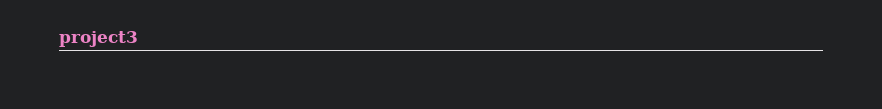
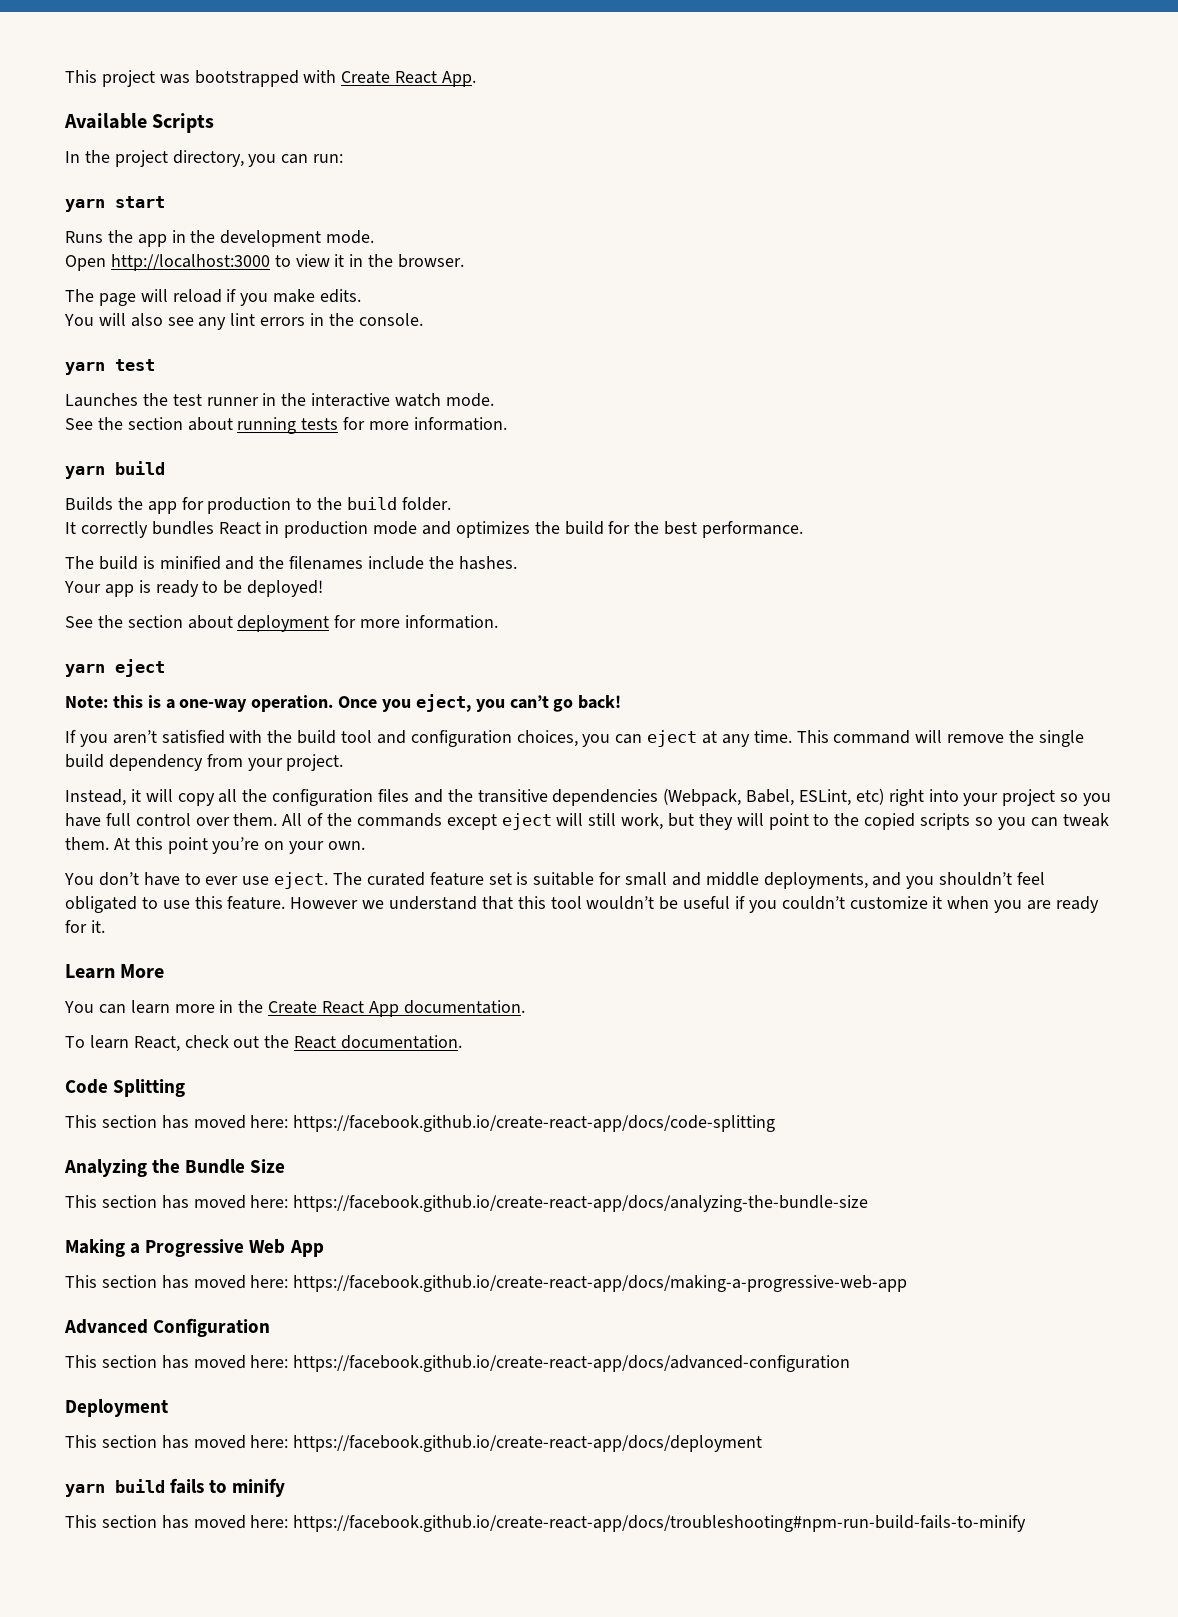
[59,31,138,47] project3 -> [65,70,477,87] [64,113,215,133] [65,150,344,167] [65,196,165,212] [65,230,375,247] [65,254,465,271] [65,289,362,306] [64,313,423,330] [65,359,155,375] [65,393,494,407] [65,417,507,434] [65,461,165,479] [65,497,451,514] [65,521,804,538] [65,556,517,570] [64,580,324,597] [65,615,499,632] [65,659,165,677] [65,694,622,712] [65,730,1084,747] [65,754,344,771] [65,788,1112,806] [65,813,1109,830] [65,837,366,854] [64,872,1046,889] [65,896,1099,913] [65,920,105,933] [65,964,165,979] [64,1000,525,1017] [65,1035,463,1052] [65,1079,186,1097] [65,1115,776,1132] [64,1159,286,1177] [65,1195,869,1212] [65,1239,324,1257] [65,1275,908,1292] [64,1318,271,1337] [65,1355,851,1372] [65,1399,168,1417] [65,1435,763,1452] [65,1478,286,1497] [65,1515,1027,1532] This project was bootstrapped with Create React App. // Available Scripts // In the project directory, you can run: // yarn start // Runs the app in the development mode. // Open http://localhost:3000 to view it in the browser. // The page will reload if you make edits. // You will also see any lint errors in the console. // yarn test // Launches the test runner in the interactive watch mode. // See the section about running tests for more information. // yarn build // Builds the app for production to the build folder. // It correctly bundles React in production mode and optimizes the build for the best performance. // The build is minified and the filenames include the hashes. // Your app is ready to be deployed! // See the section about deployment for more information. // yarn eject // Note: this is a one-way operation. Once you eject, you can’t go back! // If you aren’t satisfied with the build tool and configuration choices, you can eject at any time. This command will remove the single build dependency from your project. // Instead, it will copy all the configuration files and the transitive dependencies (Webpack, Babel, ESLint, etc) right into your project so you have full control over them. All of the commands except eject will still work, but they will point to the copied scripts so you can tweak them. At this point you’re on your own. // You don’t have to ever use eject. The curated feature set is suitable for small and middle deployments, and you shouldn’t feel obligated to use this feature. However we understand that this tool wouldn’t be useful if you couldn’t customize it when you are ready for it. // Learn More // You can learn more in the Create React App documentation. // To learn React, check out the React documentation. // Code Splitting // This section has moved here: https://facebook.github.io/create-react-app/docs/code-splitting // Analyzing the Bundle Size // This section has moved here: https://facebook.github.io/create-react-app/docs/analyzing-the-bundle-size // Making a Progressive Web App // This section has moved here: https://facebook.github.io/create-react-app/docs/making-a-progressive-web-app // Advanced Configuration // This section has moved here: https://facebook.github.io/create-react-app/docs/advanced-configuration // Deployment // This section has moved here: https://facebook.github.io/create-react-app/docs/deployment // yarn build fails to minify // This section has moved here: https://facebook.github.io/create-react-app/docs/troubleshooting#npm-run-build-fails-to-minify

